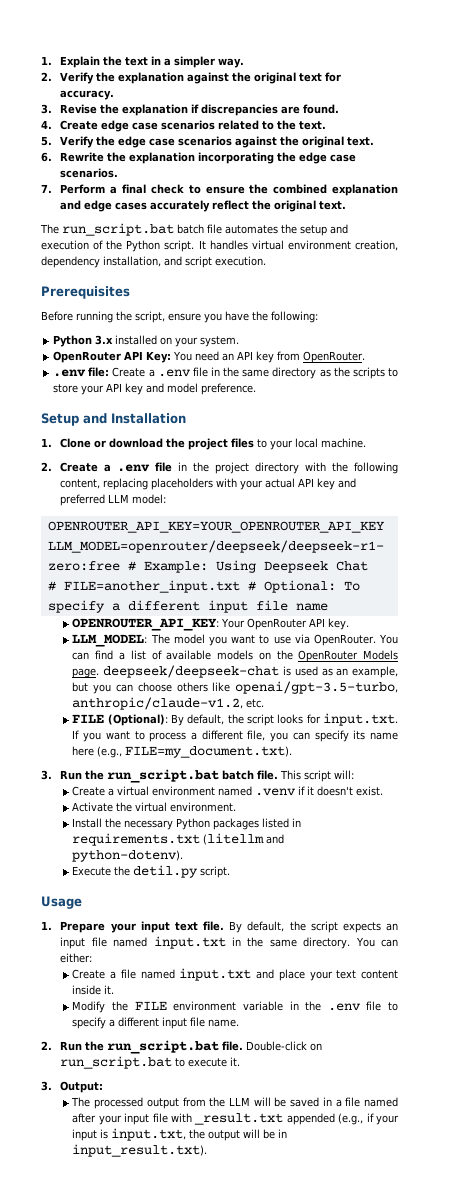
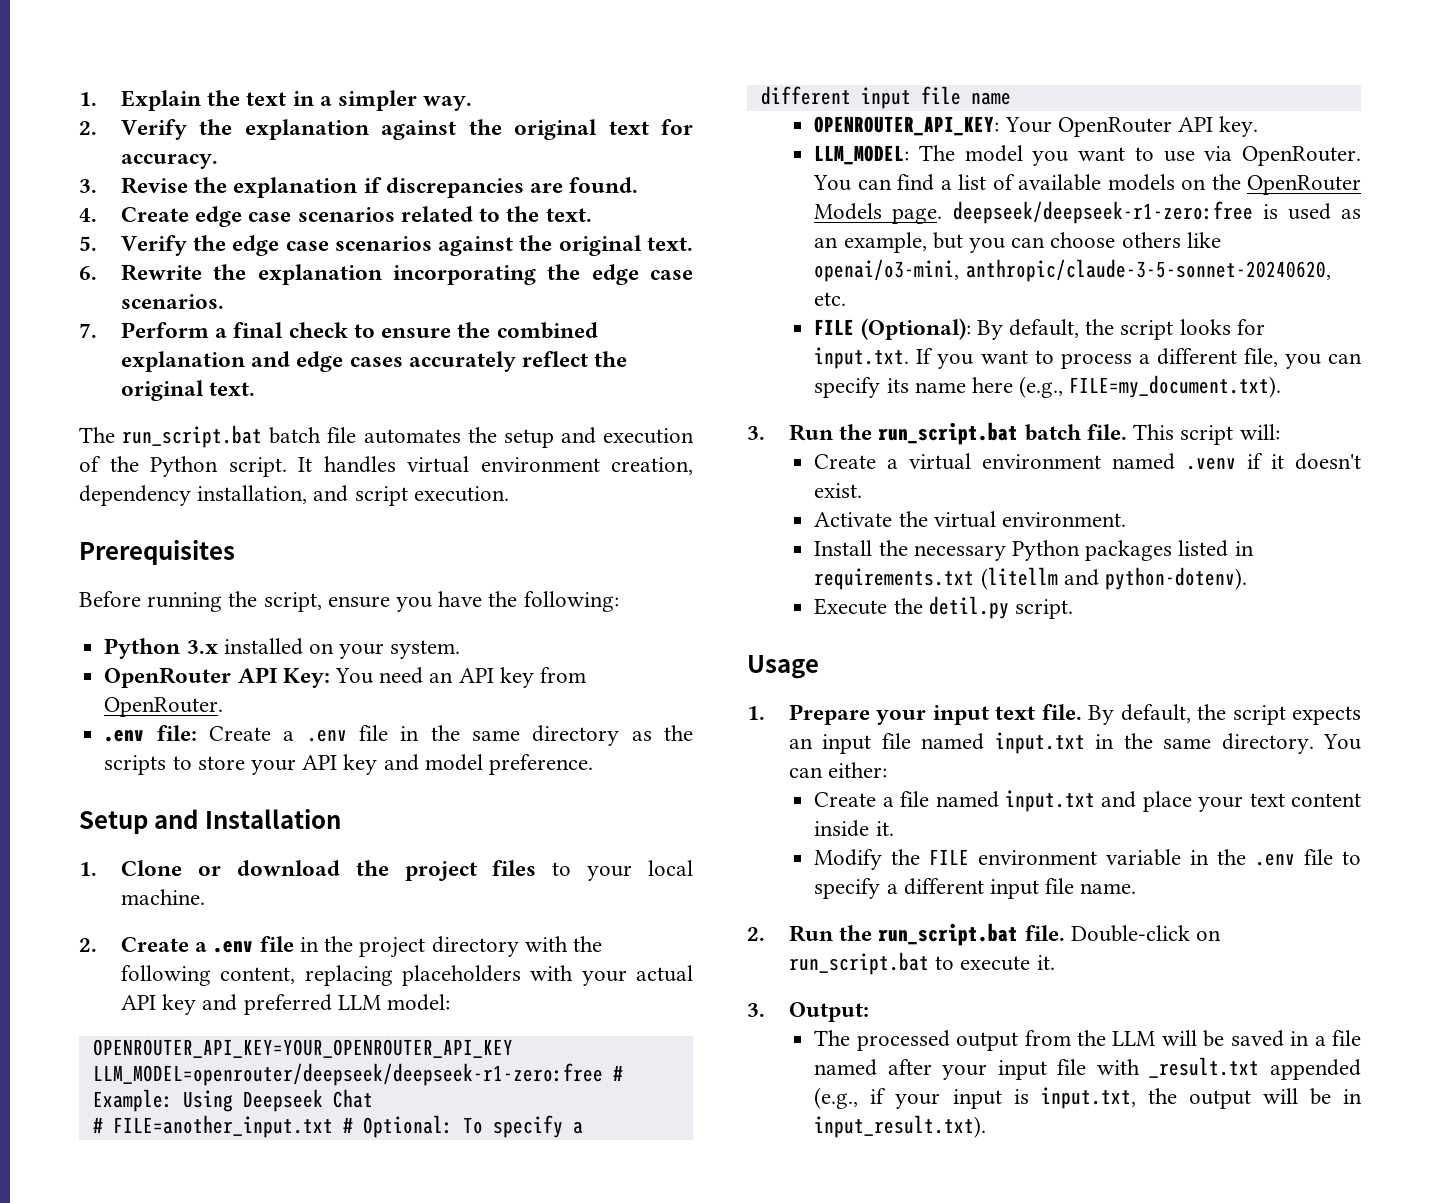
[103,665,280,678] deepseek/deepseek-chat -> [952,201,1253,224] deepseek/deepseek-r1-zero:free
[234,681,398,694] [72,697,244,710] openai/gpt-3.5-turbo, anthropic/claude-v1.2, -> [814,259,1331,282] openai/o3-mini, anthropic/claude-3-5-sonnet-20240620,

